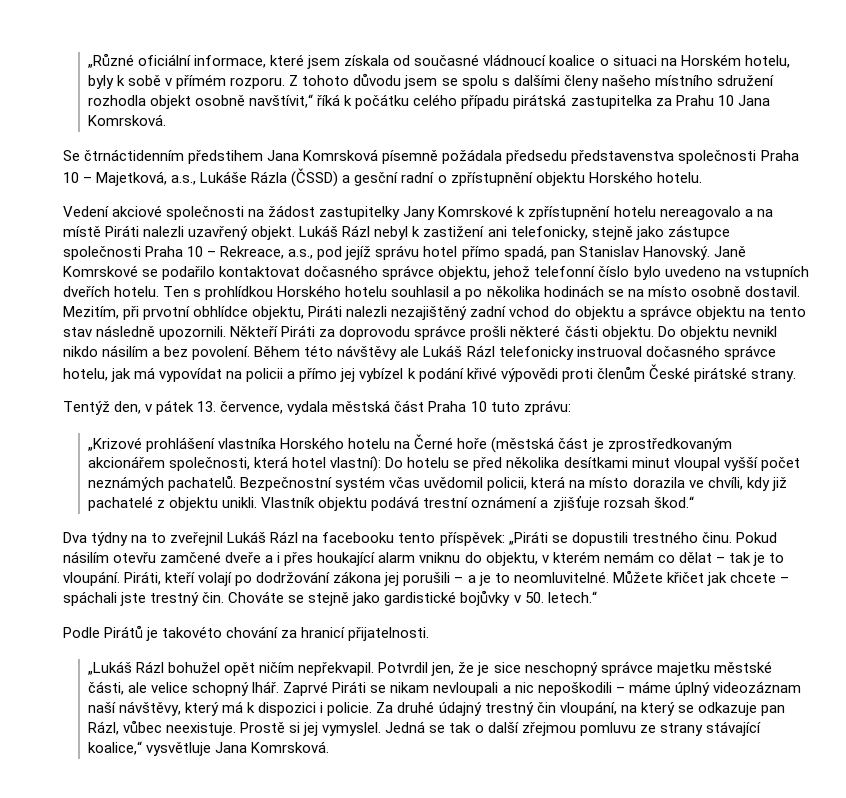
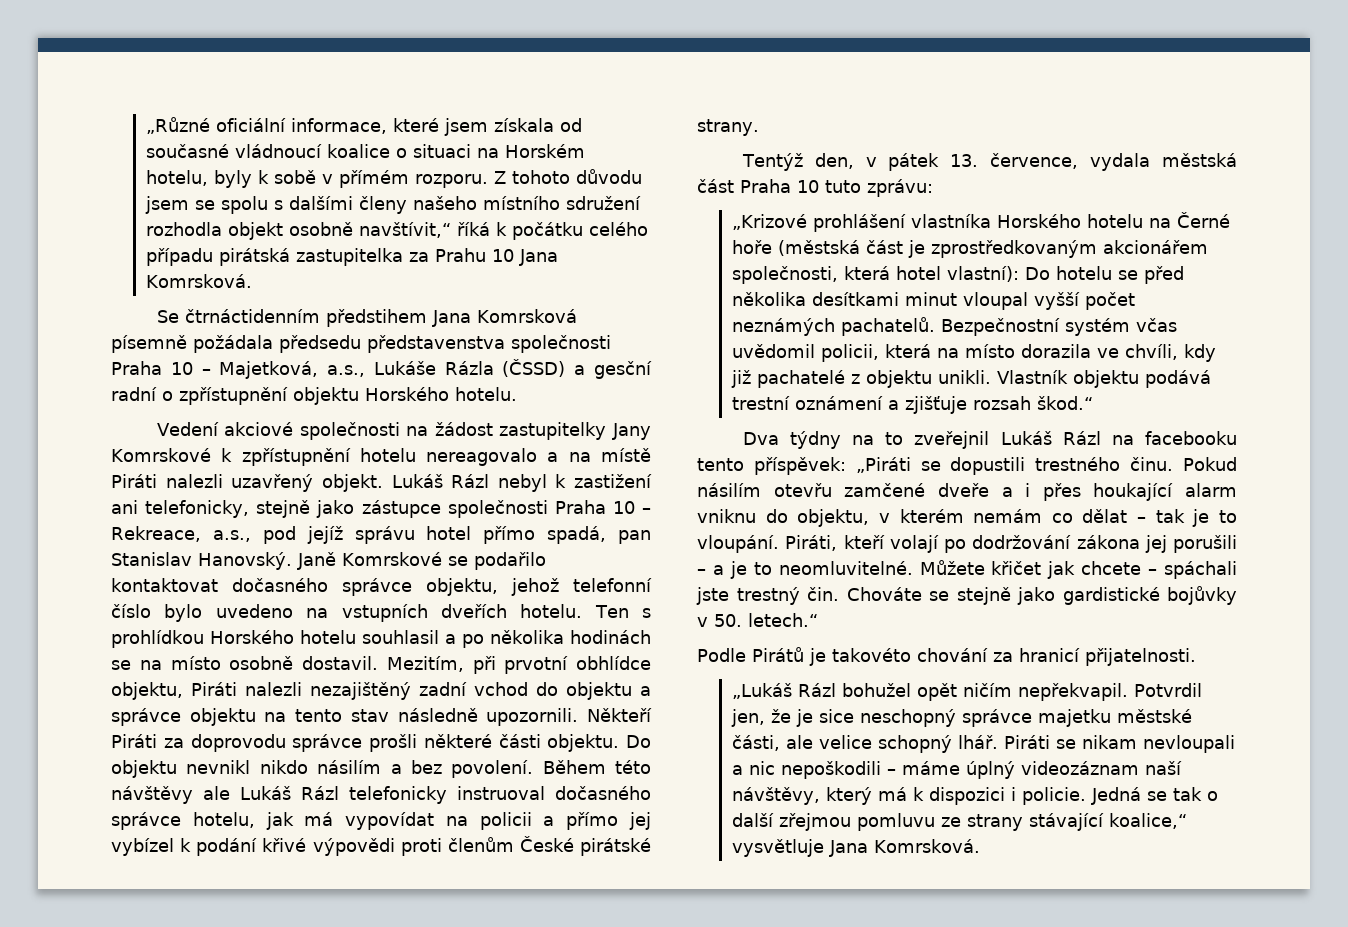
[283,681,329,696] Zaprvé -> (998, 742) none
[376,701,785,716] [88,720,382,736] Za druhé údajný trestný čin vloupání, na který se odkazuje pan Rázl, vůbec neexistuje. Prostě si jej vymyslel. -> (1086, 796) none

